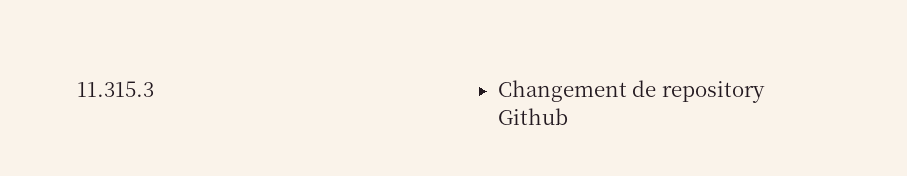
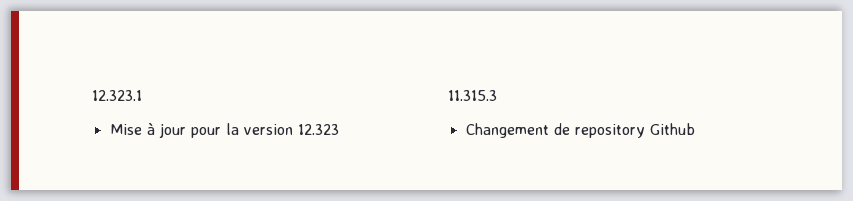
(77, 89) none -> [92,90,142,101] [109,123,339,138] 12.323.1 // Mise à jour pour la version 12.323 //

